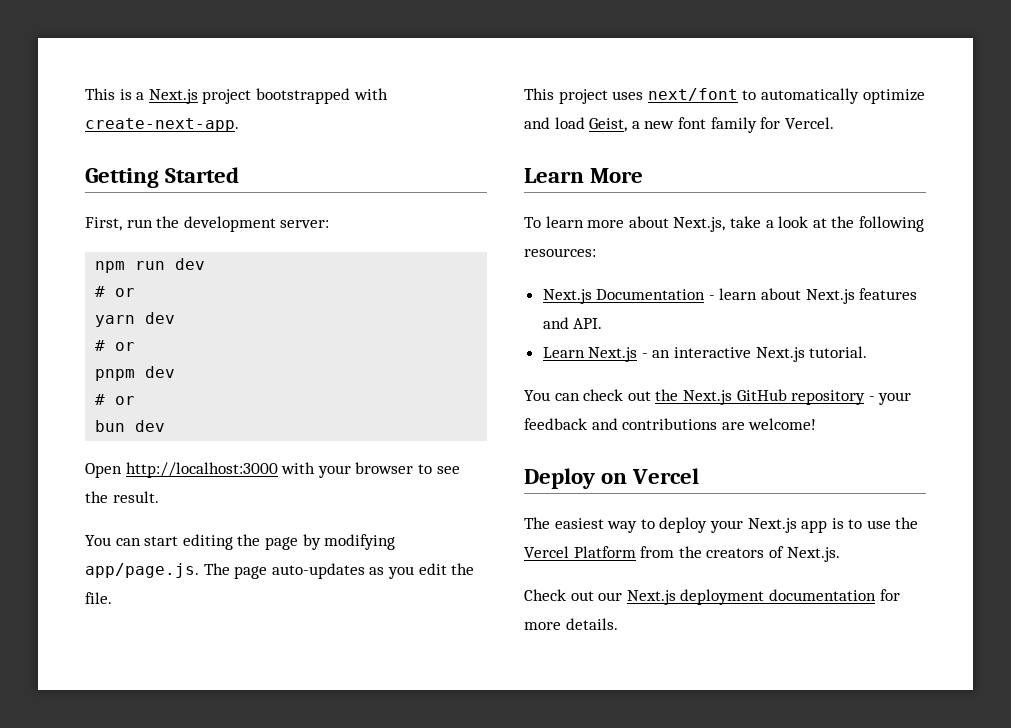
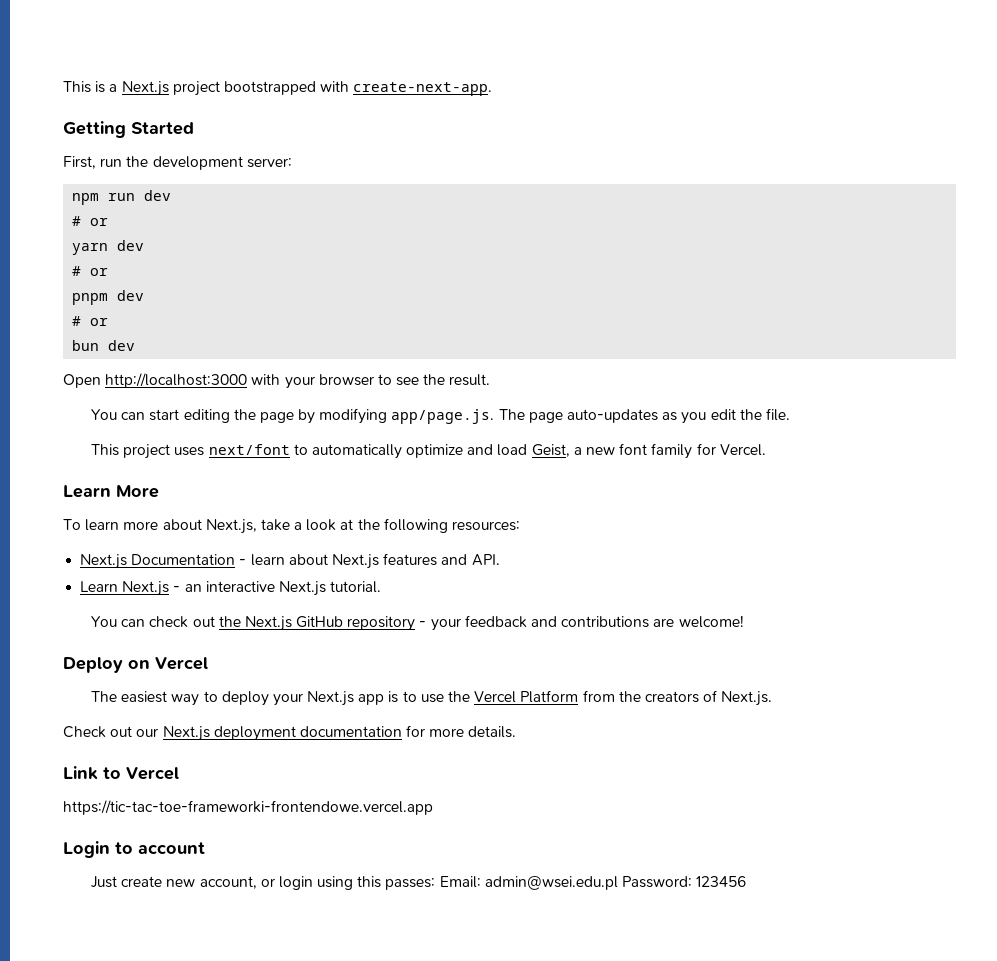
(618, 624) none -> [63,766,179,780] [63,800,433,815] [63,841,205,858] [91,876,747,890] // Link to Vercel // https://tic-tac-toe-frameworki-frontendowe.vercel.app // Login to account // Just create new account, or login using this passes: Email: admin@wsei.edu.pl Password: 123456

